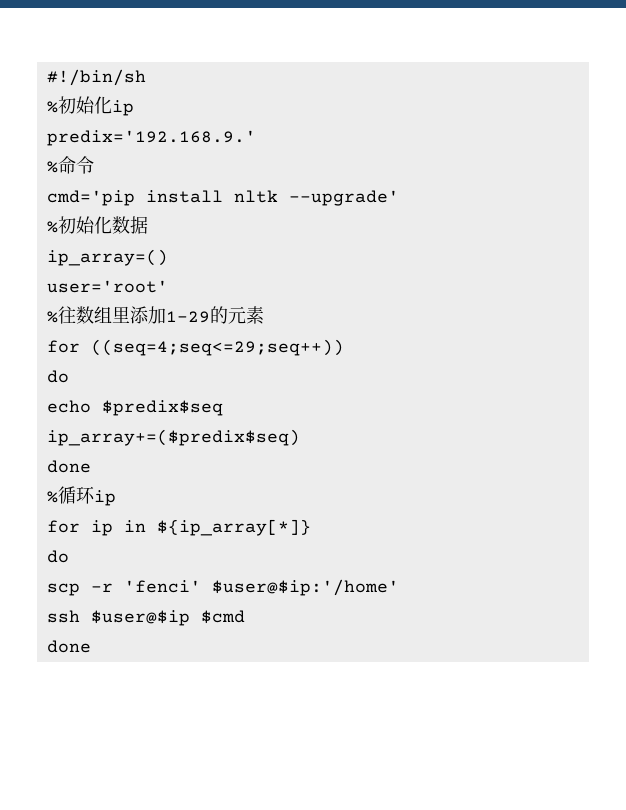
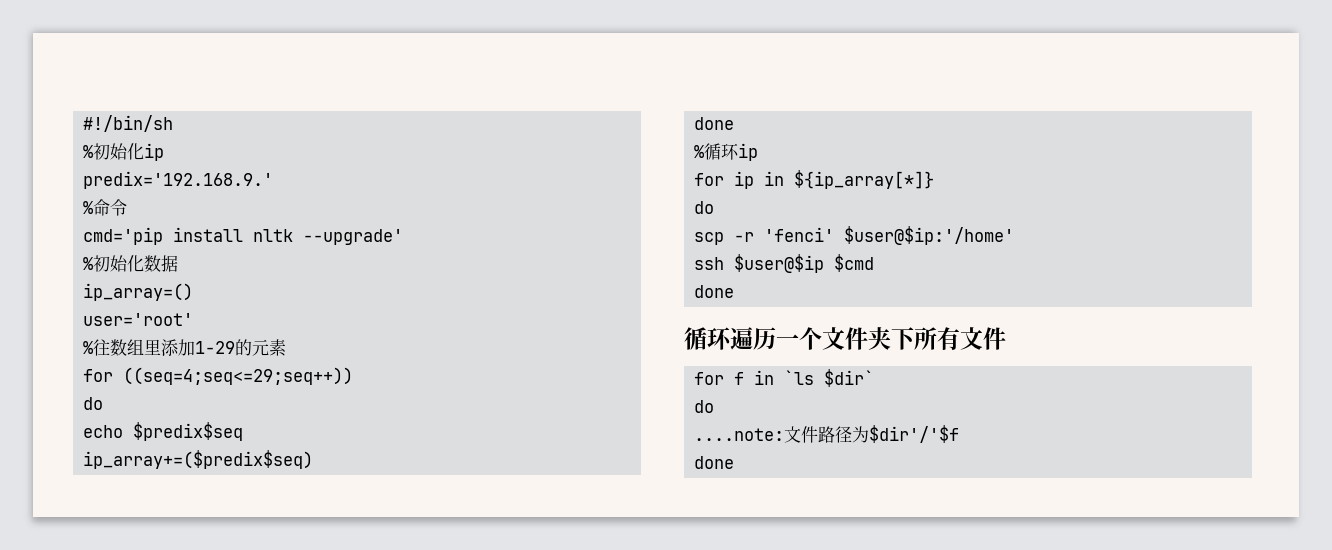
(91, 646) none -> [684,327,1006,350] [694,369,875,387] [694,400,715,413] [694,425,960,443] [694,456,735,469] // 循环遍历一个文件夹下所有文件 // for f in `ls $dir` // do // ....note:文件路径为$dir'/'$f // done

